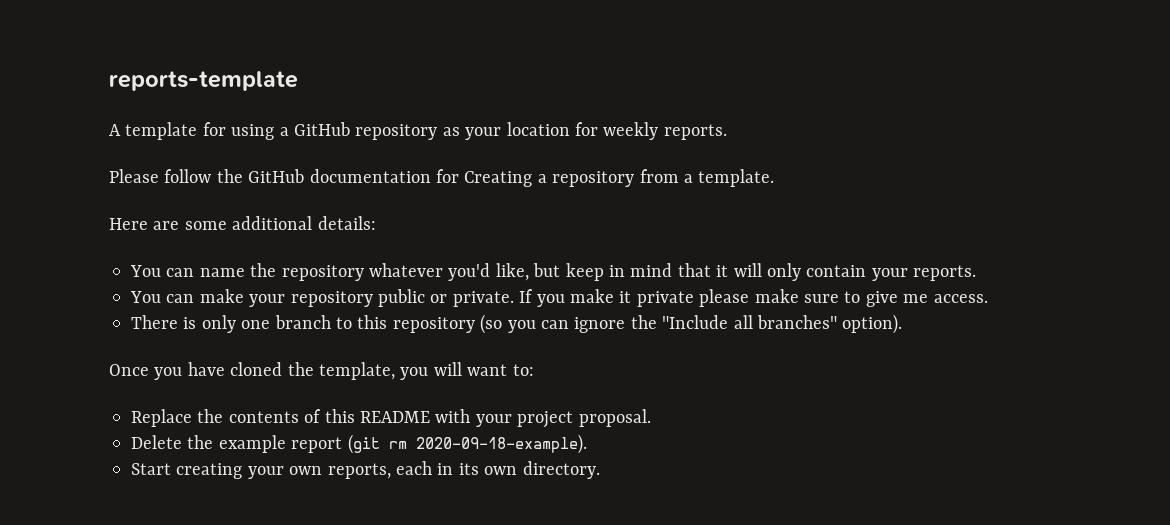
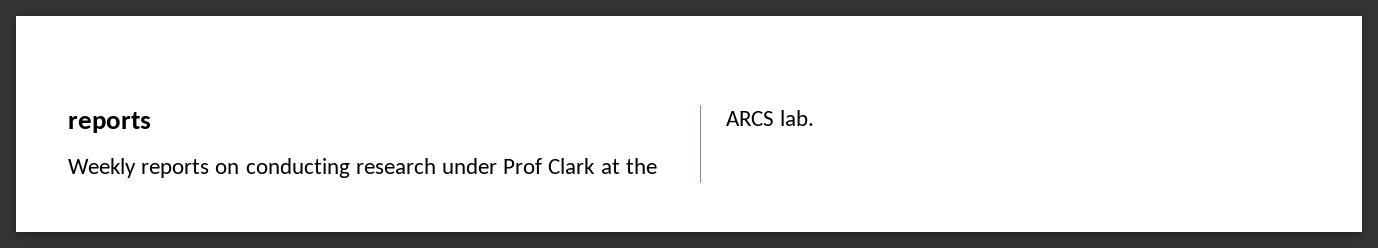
[109,71,298,91] [109,122,727,140] [109,169,775,187] [109,216,376,230] [130,263,977,281] [130,289,988,307] [131,314,903,334] [109,362,534,380] [131,409,651,428] [131,434,587,454] [131,461,600,479] reports-template // A template for using a GitHub repository as your location for weekly reports. // Please follow the GitHub documentation for Creating a repository from a template. // Here are some additional details: // You can name the repository whatever you'd like, but keep in mind that it will only contain your reports. // You can make your repository public or private. If you make it private please make sure to give me access. // There is only one branch to this repository (so you can ignore the "Include all branches" option). // Once you have cloned the template, you will want to: // Replace the contents of this README with your project proposal. // Delete the example report (git rm 2020-09-18-example). // Start creating your own reports, each in its own directory. -> [68,112,151,133] [68,158,657,178] [726,110,815,126] reports // Weekly reports on conducting research under Prof Clark at the ARCS lab.

